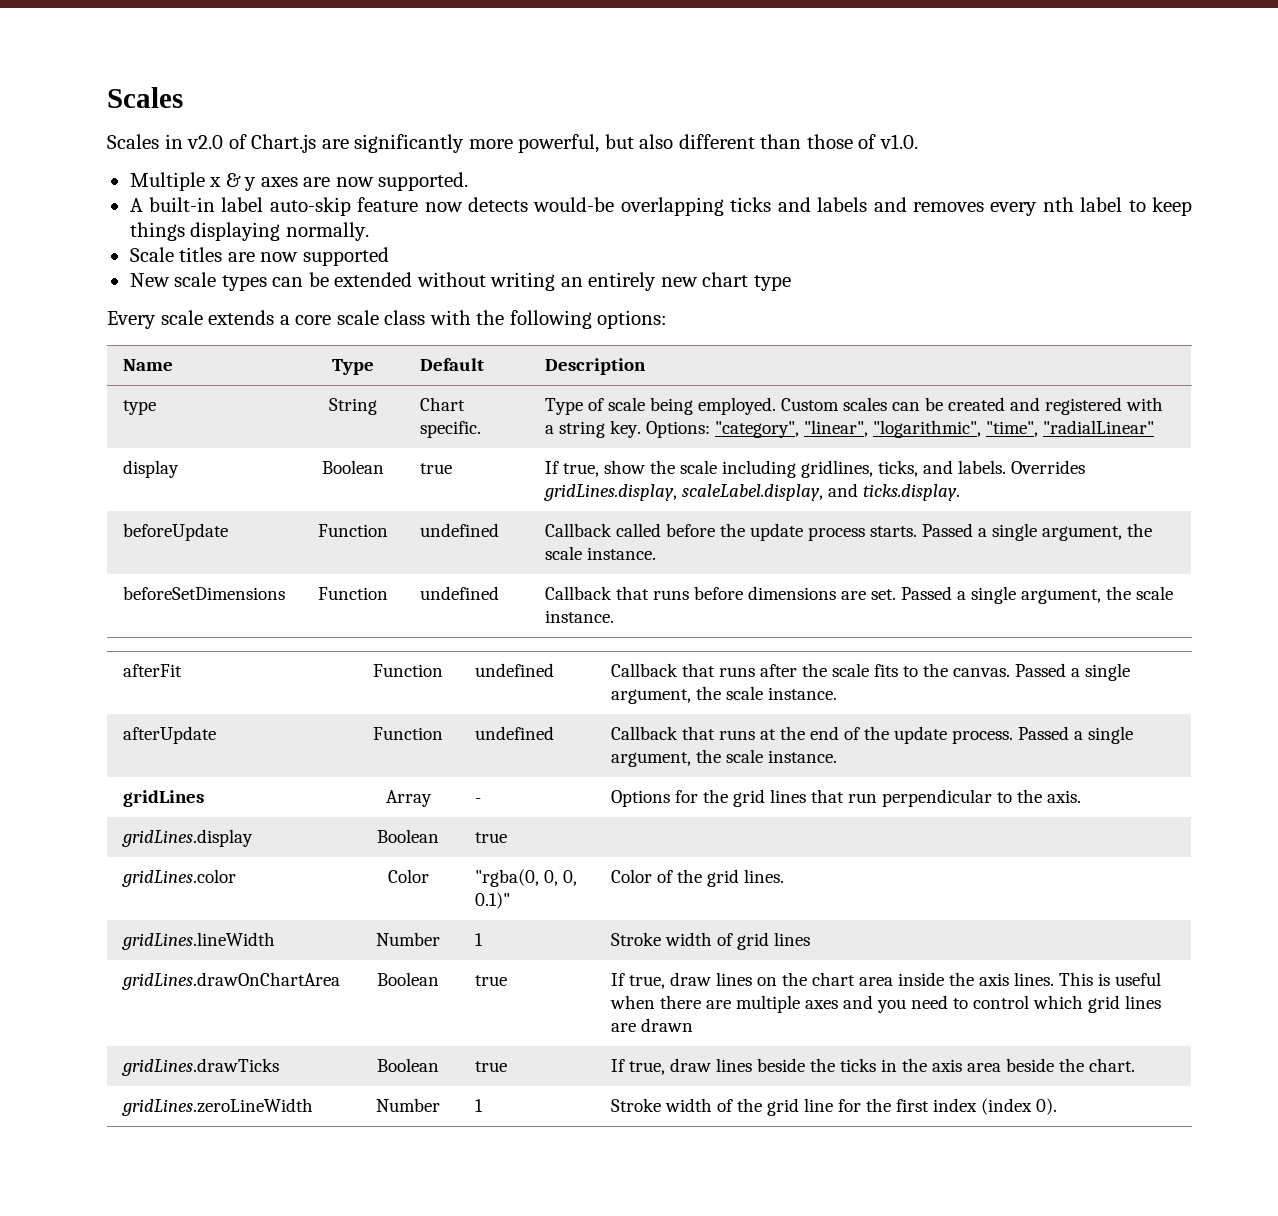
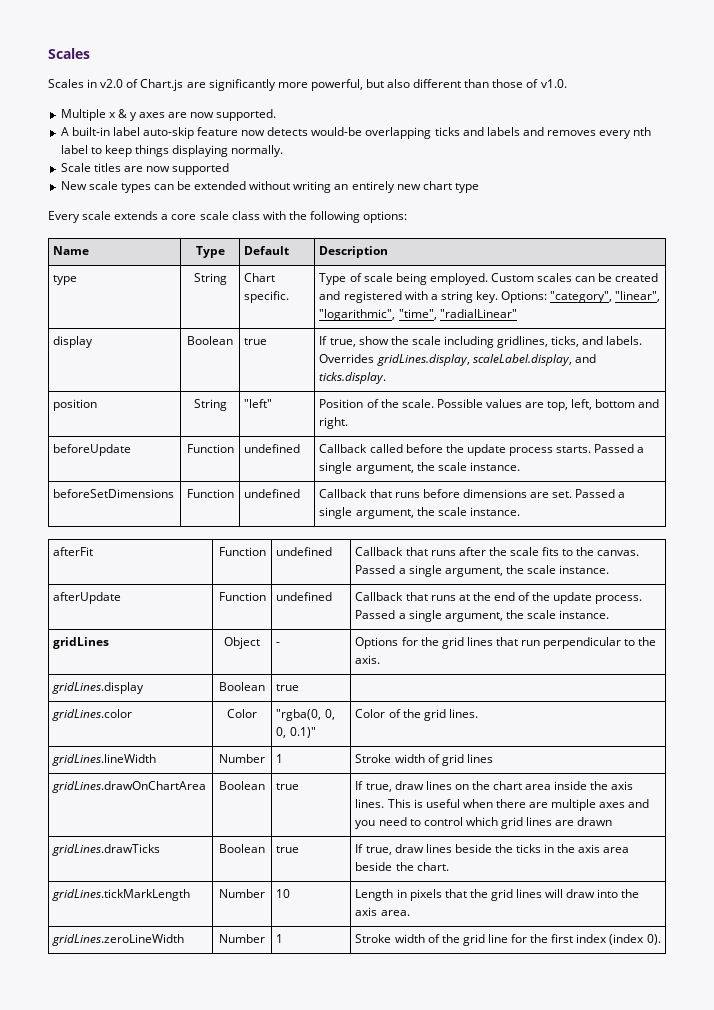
(960, 492) none -> [53,399,98,411] [193,399,227,411] [244,399,273,408] [319,399,660,411] [319,417,349,429] // position | String | "left" | Position of the scale. Possible values are top, left, bottom and right.
[385,790,432,807] Array -> [224,637,260,649] Object
(1135, 1065) none -> [52,889,191,901] [219,889,265,898] [276,889,291,898] [355,889,640,901] [355,907,410,916] // gridLines.tickMarkLength | Number | 10 | Length in pixels that the grid lines will draw into the axis area.

